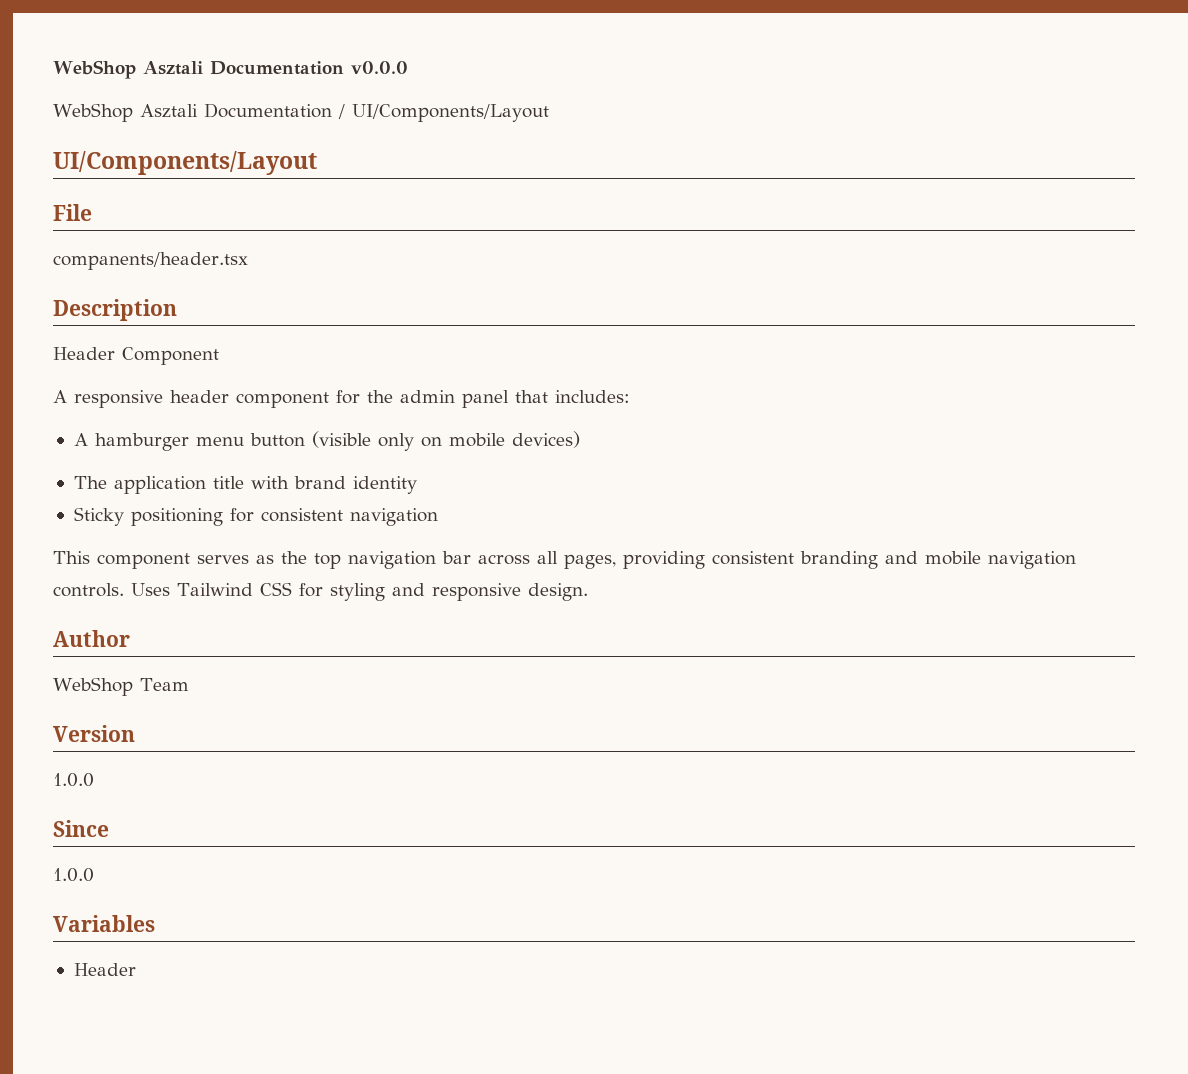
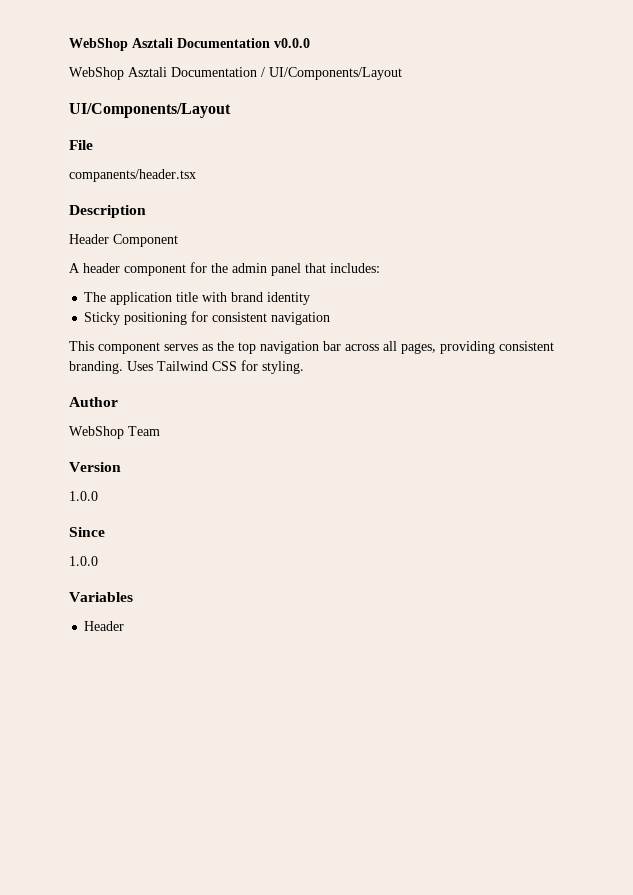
[74,390,163,408] responsive -> (80, 268) none
[73,431,580,451] // A hamburger menu button (visible only on mobile devices) -> (380, 268) none
[800,551,1076,569] [53,582,588,601] branding and mobile navigation controls. Uses Tailwind CSS for styling and responsive design. -> [69,360,304,374] branding. Uses Tailwind CSS for styling.

